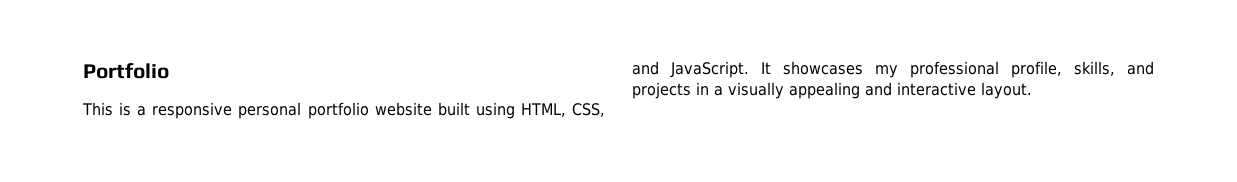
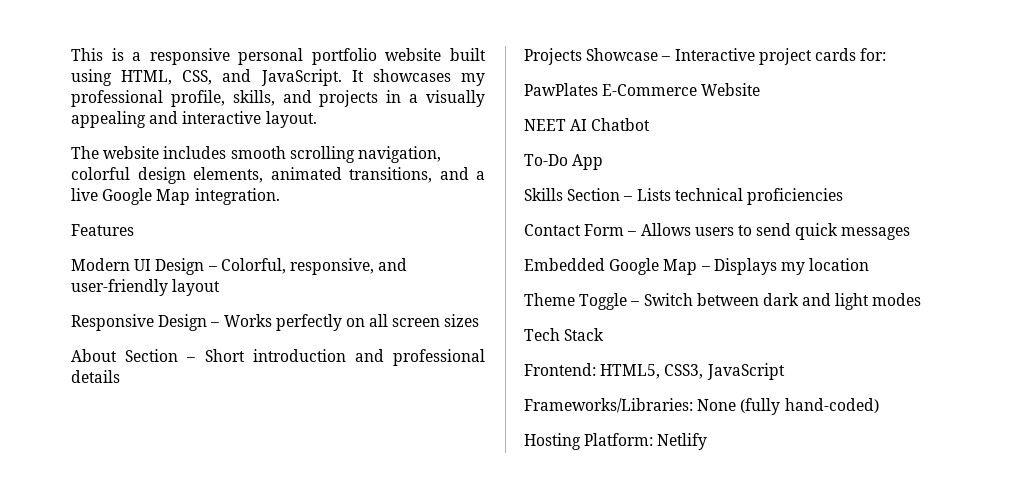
[83,63,169,79] Portfolio // -> (71, 54) none
(1032, 90) none -> [71,146,441,163] [71,167,485,184] [71,188,280,205] [71,224,134,236] [71,258,408,275] [71,279,221,296] [71,314,480,331] [71,349,485,366] [71,370,120,383] [524,48,887,65] [524,83,761,96] [524,118,651,131] [524,154,604,170] [524,188,843,205] [524,223,911,240] [524,258,870,275] [524,293,922,310] [524,328,605,341] [524,363,785,380] [524,398,879,415] [524,433,708,450] // The website includes smooth scrolling navigation, colorful design elements, animated transitions, and a live Google Map integration. // Features // Modern UI Design – Colorful, responsive, and user-friendly layout // Responsive Design – Works perfectly on all screen sizes // About Section – Short introduction and professional details // Projects Showcase – Interactive project cards for: // PawPlates E-Commerce Website // NEET AI Chatbot // To-Do App // Skills Section – Lists technical proficiencies // Contact Form – Allows users to send quick messages // Embedded Google Map – Displays my location // Theme Toggle – Switch between dark and light modes // Tech Stack // Frontend: HTML5, CSS3, JavaScript // Frameworks/Libraries: None (fully hand-coded) // Hosting Platform: Netlify

